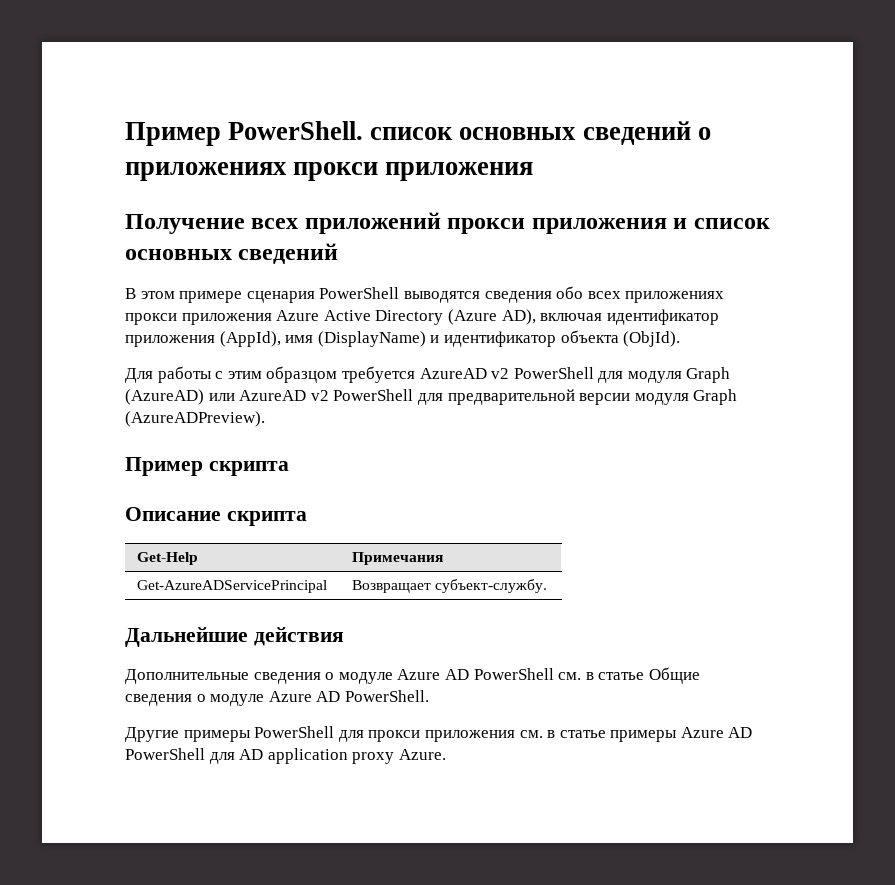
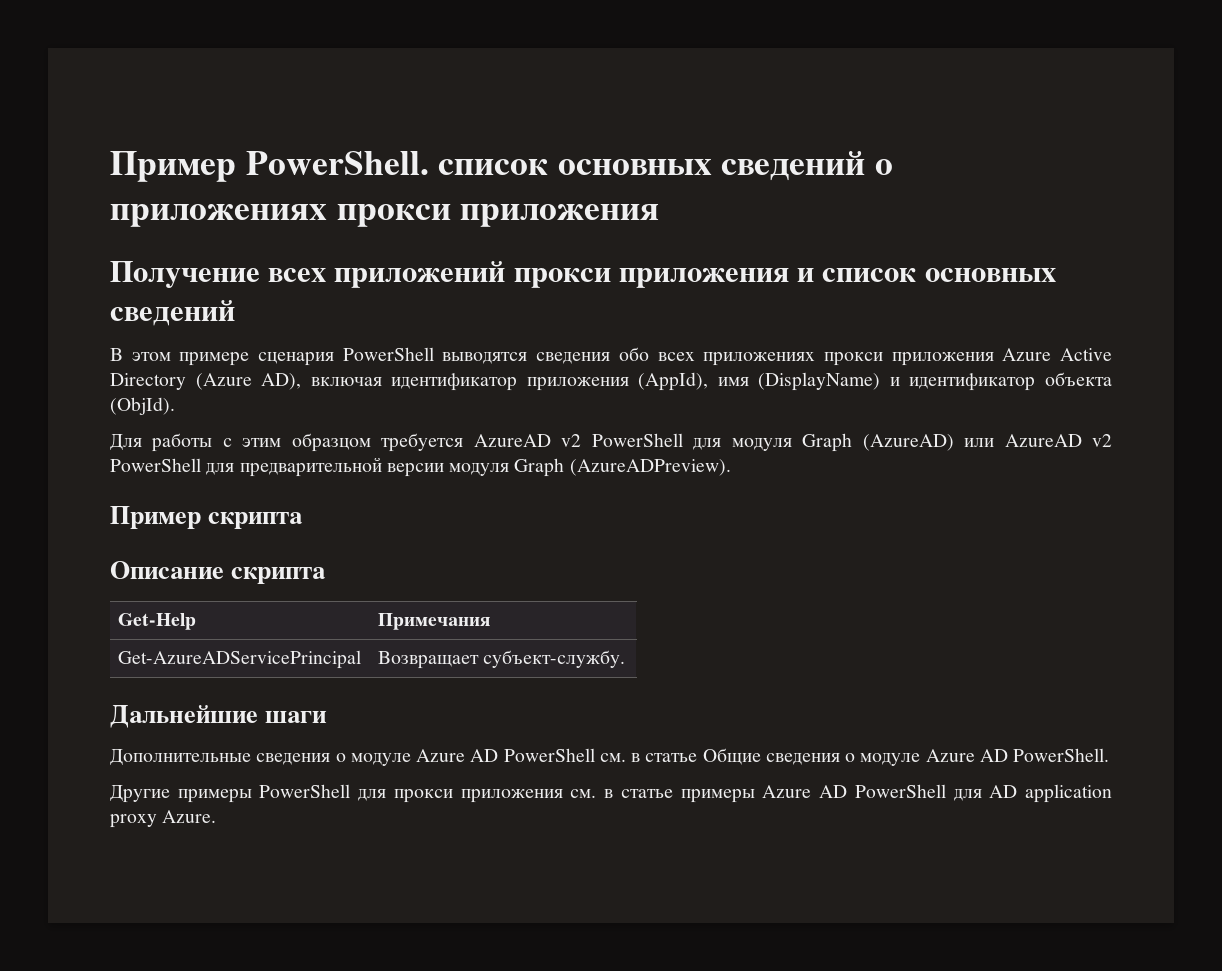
[253,627,344,646] действия -> [265,711,328,723] шаги

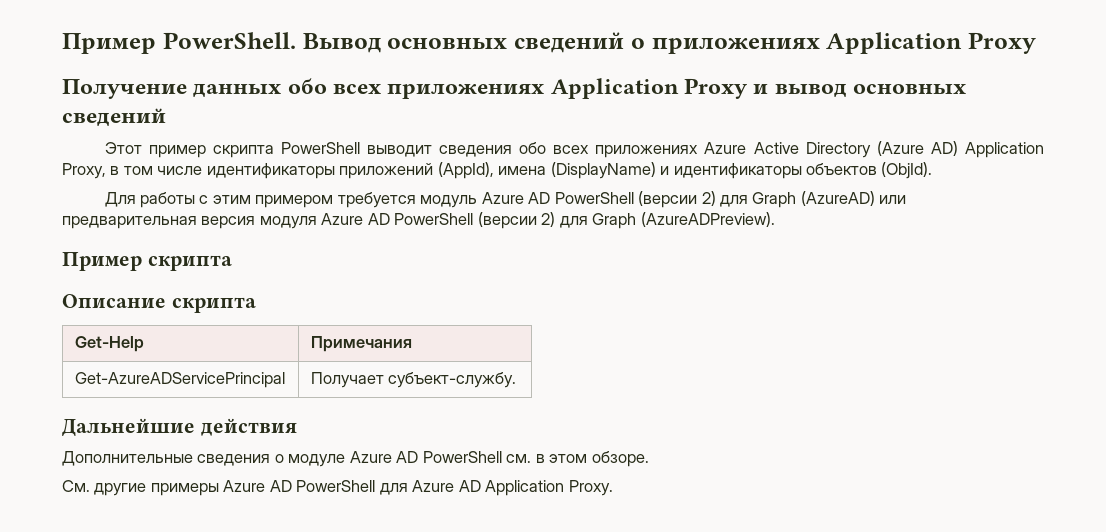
[438,159,549,175] список -> [302,33,381,53] Вывод
[336,204,660,227] прокси приложения -> [826,32,1036,54] Application Proxy
[268,261,1056,288] [110,300,235,326] [110,347,528,366] всех приложений прокси приложения и список основных сведений // В этом примере сценария PowerShell выводятся -> [193,78,967,99] [62,108,166,127] [104,142,432,158] данных обо всех приложениях Application Proxy и вывод основных сведений // Этот пример скрипта PowerShell выводит
[823,352,994,366] прокси приложения -> (699, 151) none
[261,372,1112,391] AD), включая идентификатор приложения (AppId), имя (DisplayName) и идентификатор объекта -> [930,141,1045,158] [62,162,878,179] AD) Application Proxy, в том числе идентификаторы приложений (AppId), имена (DisplayName) и идентификаторы объектов
[291,433,1112,452] [110,457,510,477] образцом требуется AzureAD v2 PowerShell для модуля Graph (AzureAD) или AzureAD v2 PowerShell для предварительной версии модуля -> [255,191,907,208] [62,212,588,229] примером требуется модуль Azure AD PowerShell (версии 2) для Graph (AzureAD) или предварительная версия модуля Azure AD PowerShell (версии 2) для
[378,651,480,669] Возвращает -> [310,372,384,388] Получает
[265,711,328,723] шаги -> [200,418,297,436] действия
[645,748,1110,766] [110,784,673,803] статье Общие сведения о модуле Azure AD PowerShell. // Другие примеры PowerShell для прокси приложения см. в статье -> [549,451,649,467] [62,480,147,496] этом обзоре. // См. другие
[989,784,1113,803] [110,810,217,828] AD application proxy Azure. -> [412,480,613,496] Azure AD Application Proxy.

